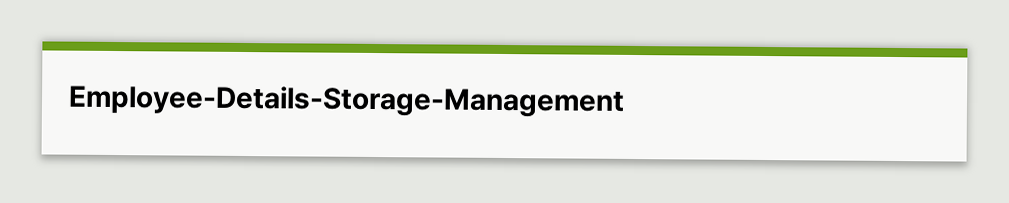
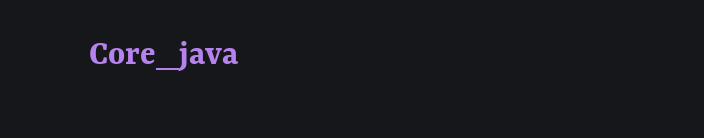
[68,84,625,118] Employee-Details-Storage-Management -> [89,41,238,72] Core_java

